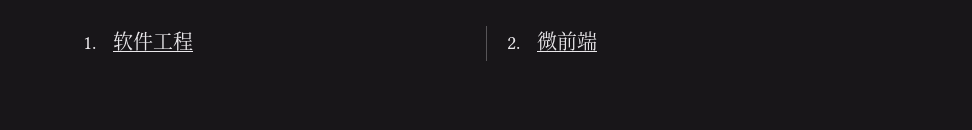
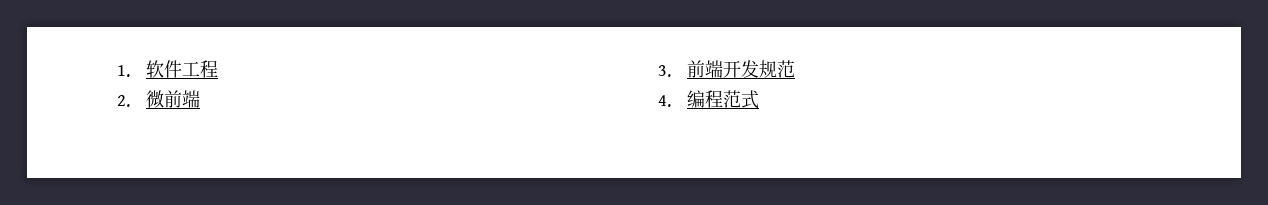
(597, 41) none -> [658,60,795,78] [658,90,759,109] // 3.前端开发规范 // 4.编程范式

